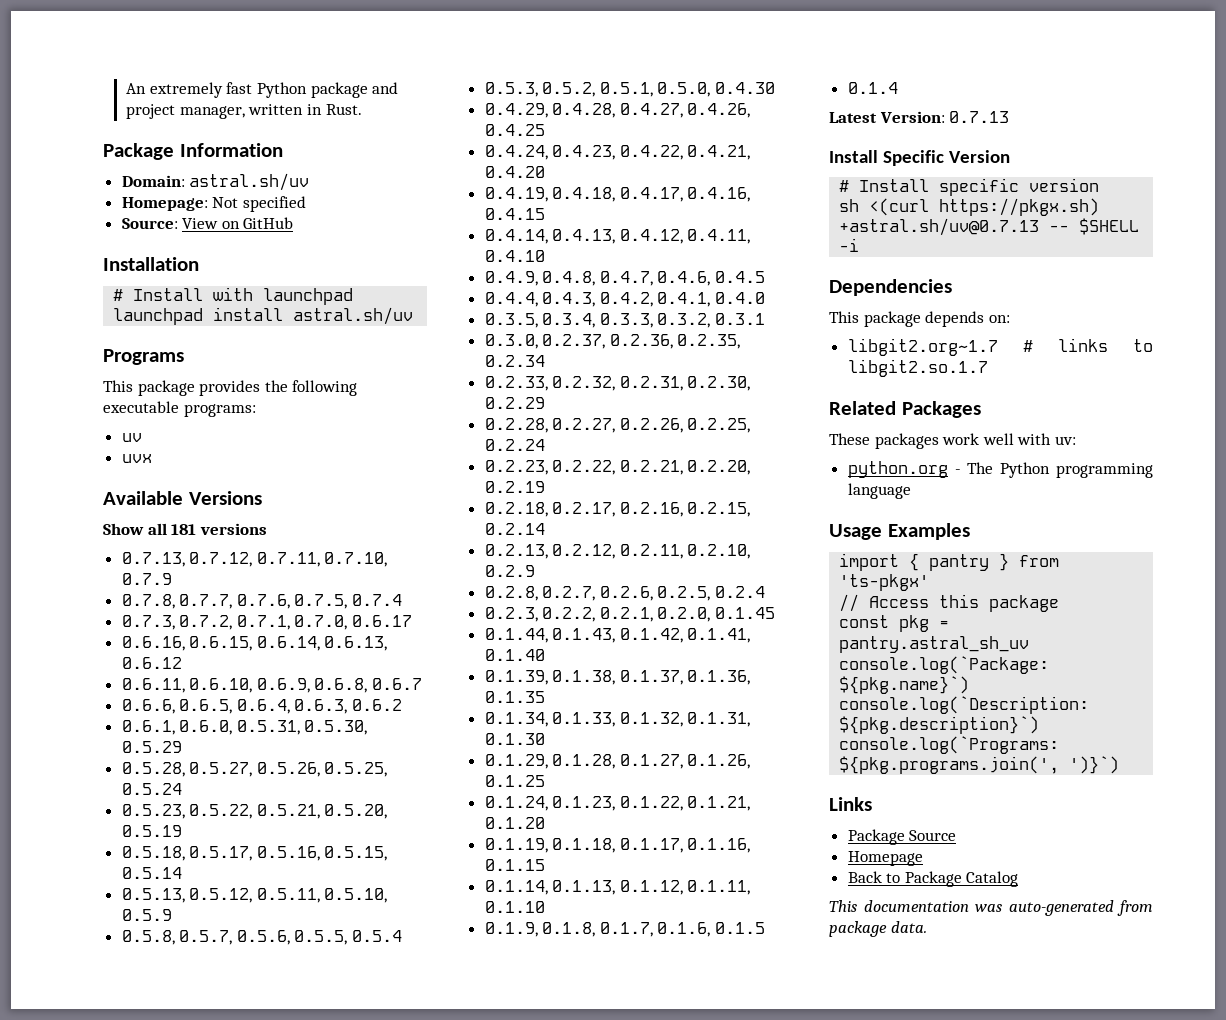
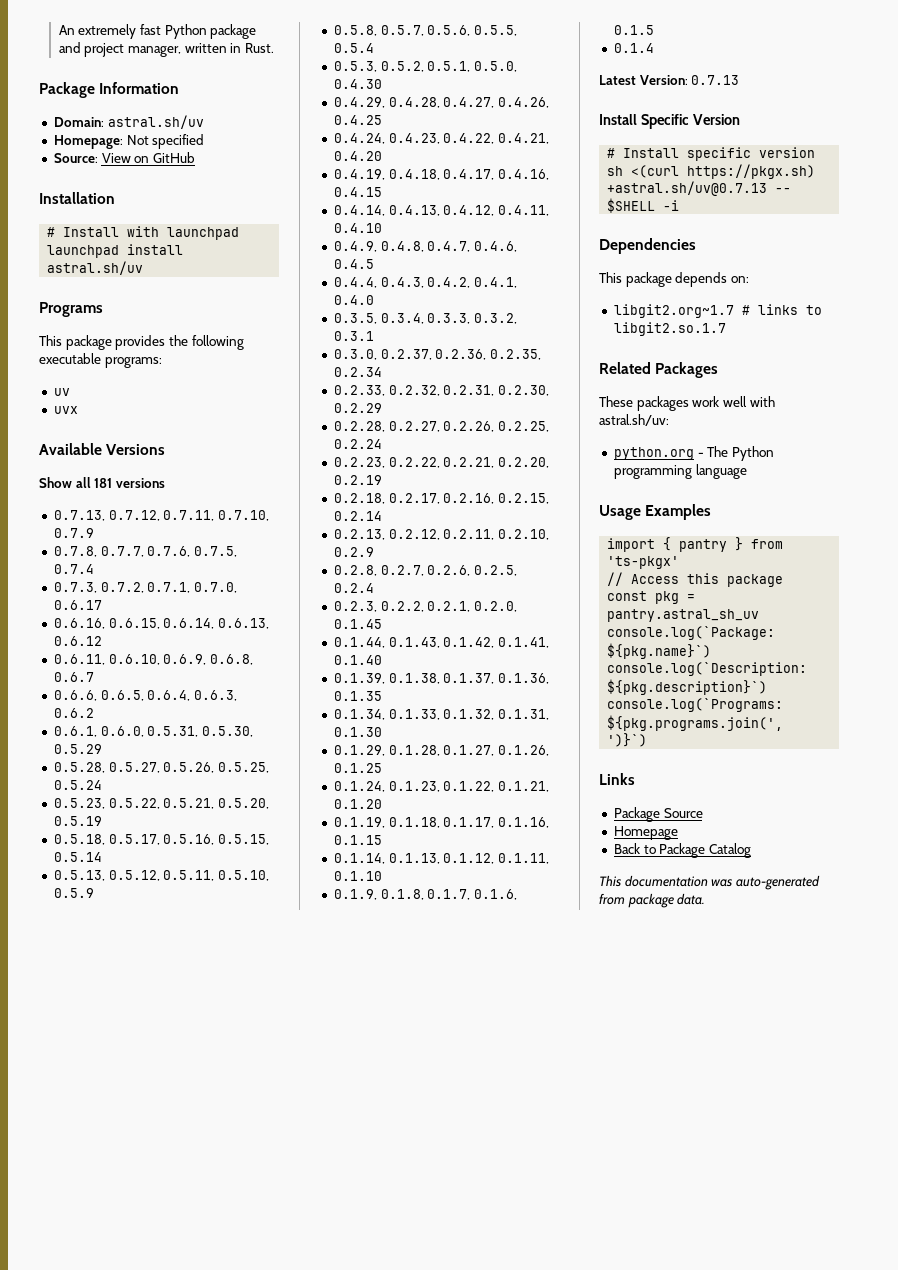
[1054,436,1076,445] uv: -> [599,414,669,426] astral.sh/uv:

